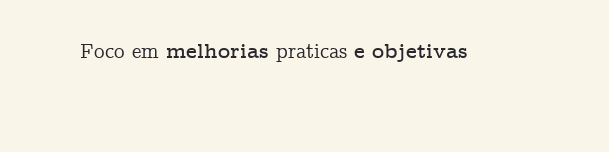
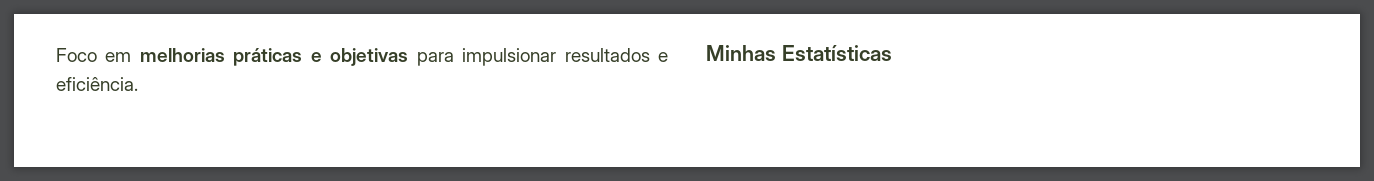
[276,44,347,62] praticas -> [233,48,303,66] práticas
(468, 53) none -> [416,48,669,66] [56,77,138,91] [706,45,892,61] para impulsionar resultados e eficiência. // Minhas Estatísticas

